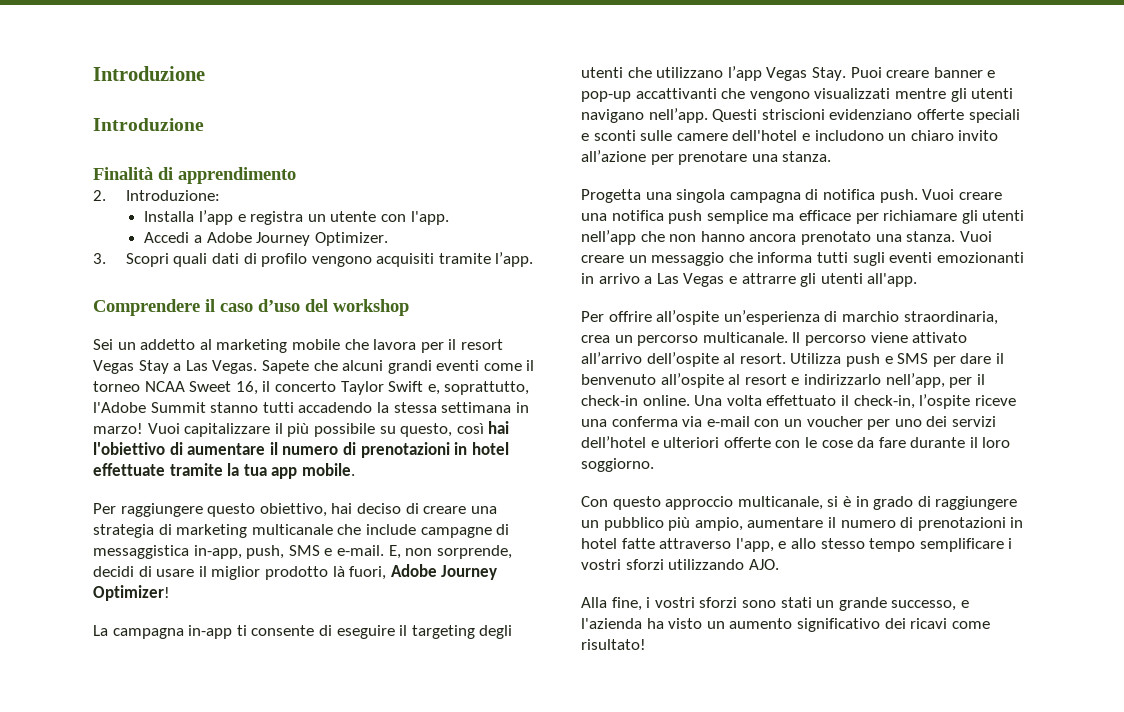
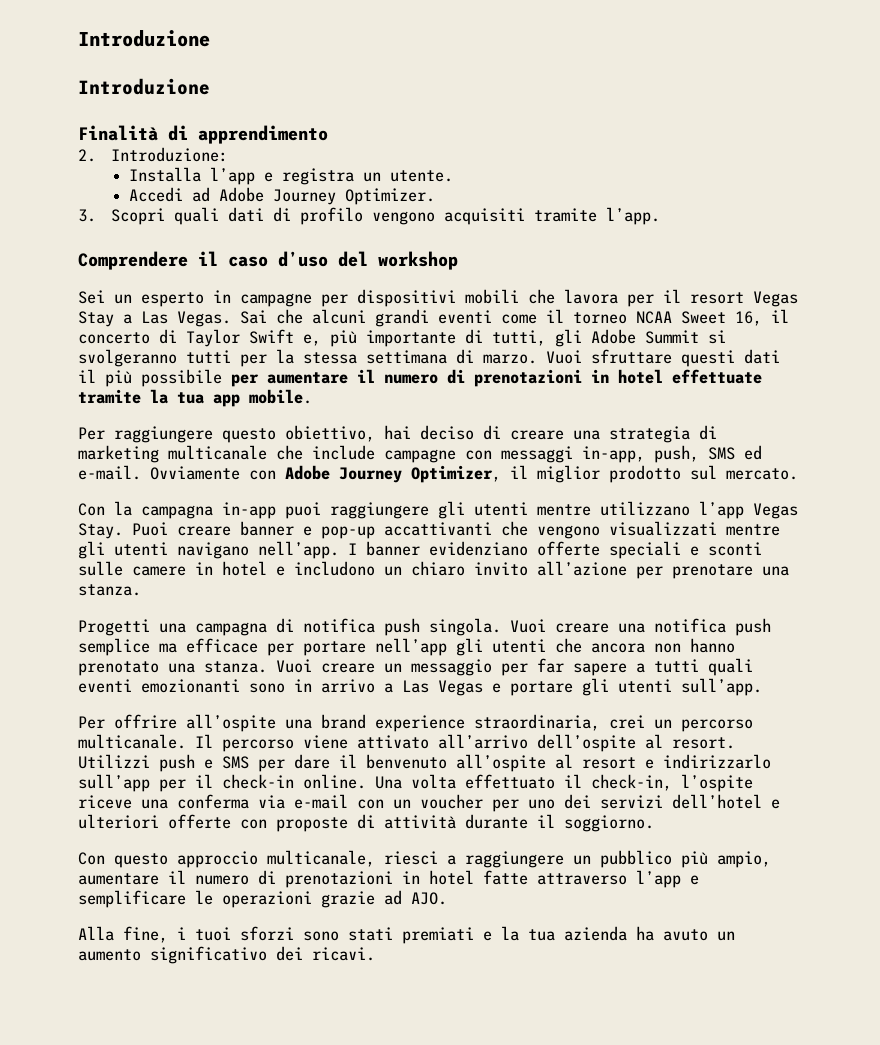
[330,211,449,225] utente con l'app. -> [390,170,454,182] utente.
[194,235,203,243] a -> [192,187,211,202] ad
[140,339,340,353] addetto al marketing mobile -> [141,289,519,307] esperto in campagne per dispositivi mobili
[261,360,309,374] Sapete -> [240,310,267,324] Sai
(336, 386) none -> [159,329,177,344] di
[444,381,530,395] [93,402,529,413] [93,421,510,437] [93,442,183,455] soprattutto, l'Adobe Summit stanno tutti accadendo la stessa settimana in marzo! Vuoi capitalizzare il più possibile su questo, così hai l'obiettivo di -> [330,329,726,347] [78,349,780,367] [78,369,259,387] più importante di tutti, gli Adobe Summit si svolgeranno tutti per la stessa settimana di marzo. Vuoi sfruttare questi dati il più possibile per
[496,524,510,535] [93,545,189,559] di messaggistica -> [465,446,573,463] con messaggi
[324,545,512,559] [93,564,498,580] [93,585,170,601] [93,625,513,639] [581,67,652,78] e e-mail. E, non sorprende, decidi di usare il miglior prodotto là fuori, Adobe Journey Optimizer! // La campagna in-app ti consente di eseguire il targeting degli utenti che -> [744,445,762,460] [78,465,798,483] [78,501,591,519] ed e-mail. Ovviamente con Adobe Journey Optimizer, il miglior prodotto sul mercato. // Con la campagna in-app puoi raggiungere gli utenti mentre
[712,109,825,122] Questi striscioni -> [348,541,420,556] I banner
[732,130,798,141] dell'hotel -> [195,561,267,576] in hotel
[581,189,726,203] Progetta una singola -> [78,619,186,636] Progetti una
[879,189,918,203] push. -> [384,618,501,636] push singola.
[883,210,1025,224] [581,230,665,245] richiamare gli utenti nell’app che -> [303,638,645,656] portare nell’app gli utenti che ancora
[749,234,797,242] ancora -> (735, 645) none
[728,252,885,266] che informa tutti sugli -> [501,658,753,676] per far sapere a tutti quali
(1024, 257) none -> [249,683,285,693] sono
[741,273,918,287] attrarre gli utenti all'app. -> [510,678,762,696] portare gli utenti sull’app.
[723,310,998,325] [581,335,610,343] un’esperienza di marchio straordinaria, crea -> [285,714,645,732] una brand experience straordinaria, crei
[790,353,842,364] Utilizza -> [78,754,150,769] Utilizzi
[885,373,945,388] nell’app, -> [78,774,150,792] sull’app
[804,437,906,448] le cose da fare -> [276,814,456,832] proposte di attività
[982,437,1011,448] loro -> (555, 821) none
[827,496,931,510] si è in grado di -> [384,851,456,865] riesci a
[735,538,1013,552] [581,559,745,570] l'app, e allo stesso tempo semplificare i vostri sforzi utilizzando -> [636,870,699,888] [78,890,402,908] l’app e semplificare le operazioni grazie ad
[654,597,695,608] vostri -> [195,927,231,941] tuoi
[816,597,969,611] [581,618,703,629] un grande successo, e l'azienda ha visto -> [402,926,708,944] premiati e la tua azienda ha avuto
[910,618,990,629] [581,639,646,650] ricavi come risultato! -> [312,947,375,961] ricavi.

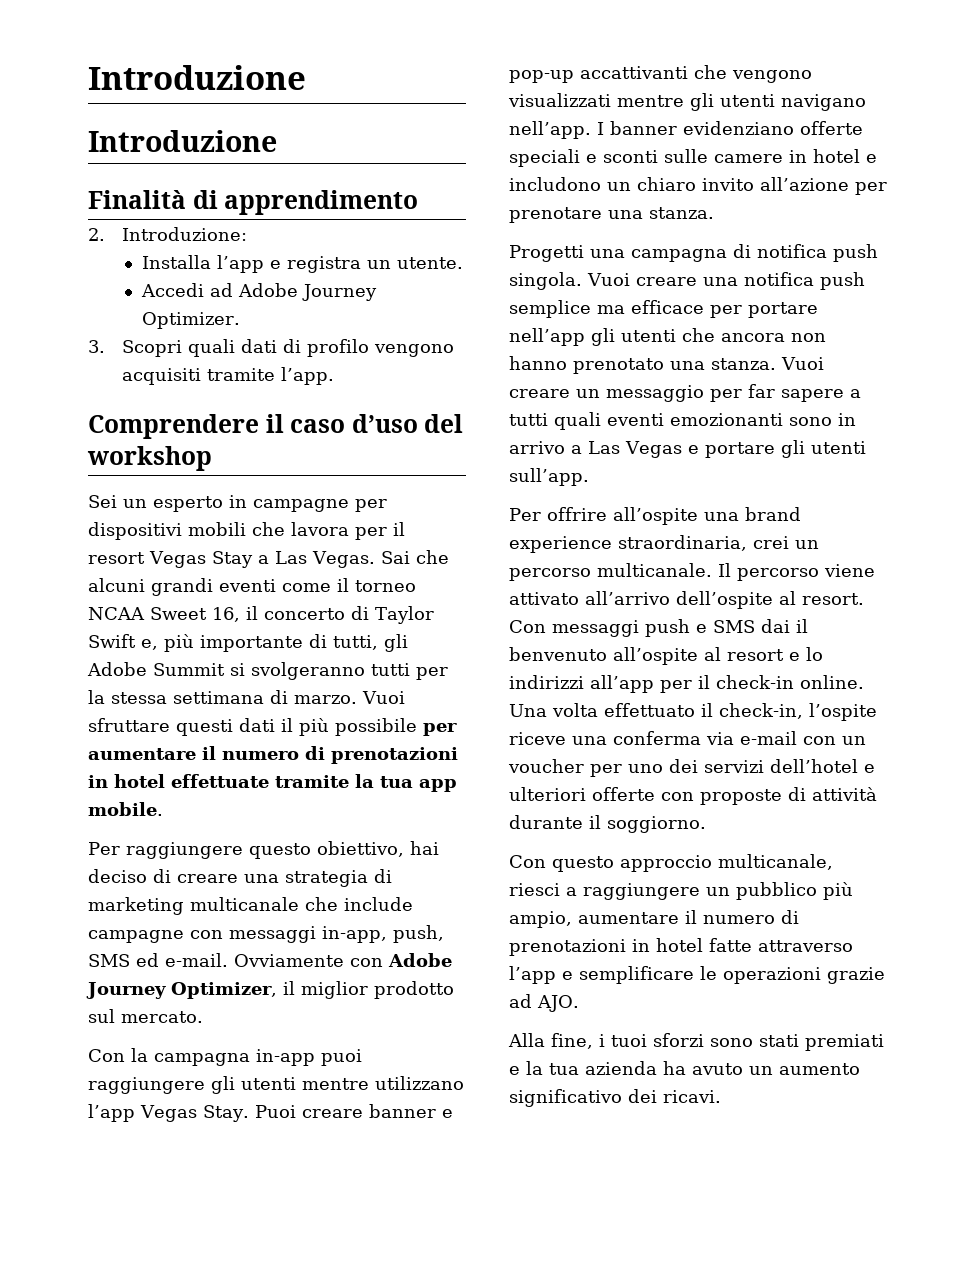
[78,754,150,769] Utilizzi -> [509,620,639,637] Con messaggi
[258,754,330,772] per dare -> [761,619,790,633] dai
[663,754,771,769] [78,774,150,792] indirizzarlo sull’app -> [806,647,823,661] [509,675,654,693] lo indirizzi all’app

